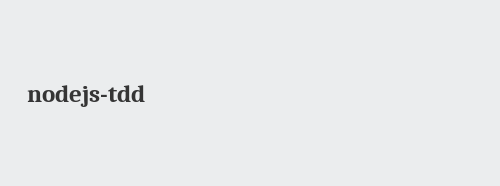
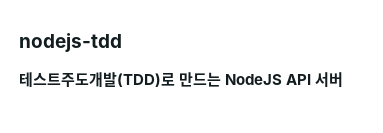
(145, 96) none -> [19,72,344,88] // 테스트주도개발(TDD)로 만드는 NodeJS API 서버

